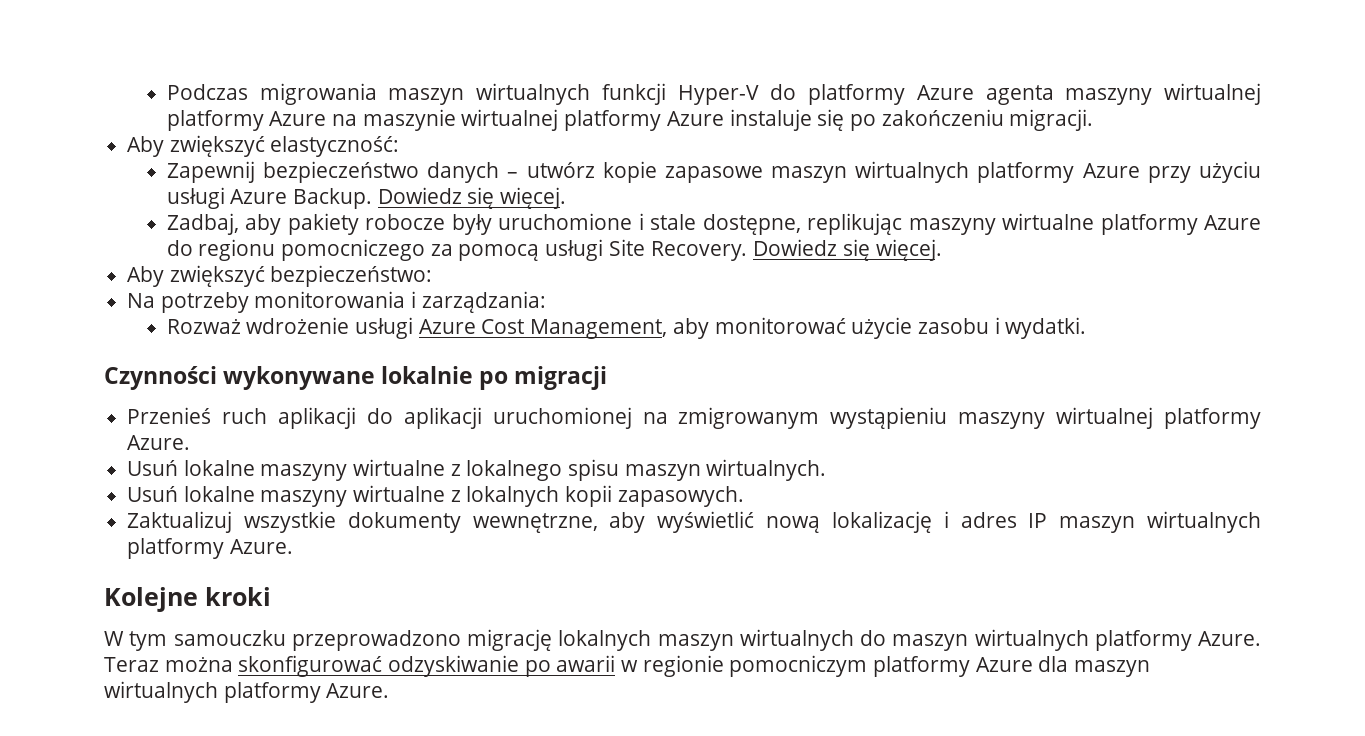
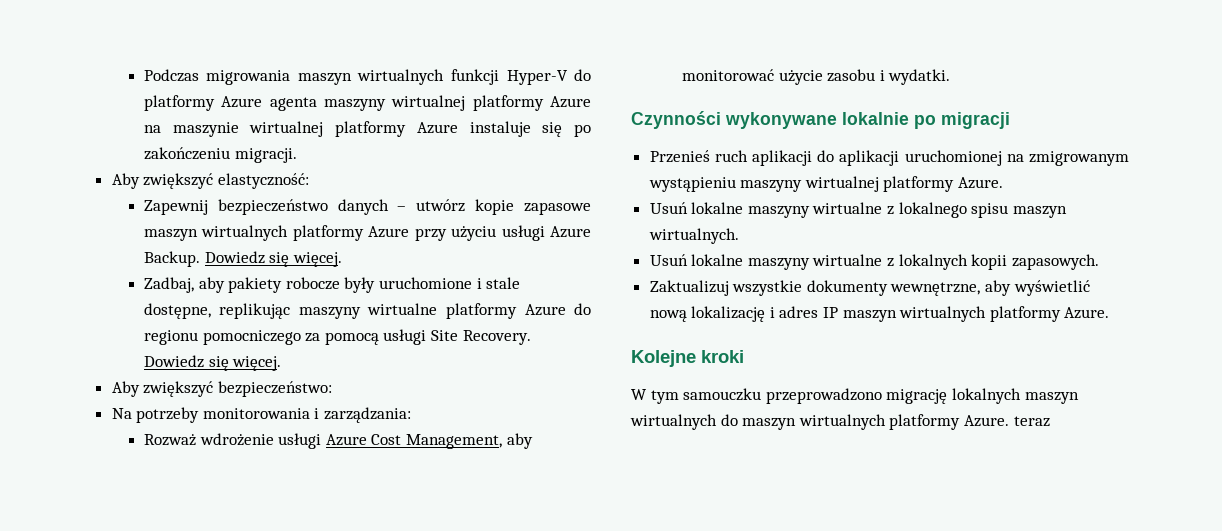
[104,655,1151,677] [104,681,390,703] Teraz można skonfigurować odzyskiwanie po awarii w regionie pomocniczym platformy Azure dla maszyn wirtualnych platformy Azure. -> [1013,416,1050,427] teraz

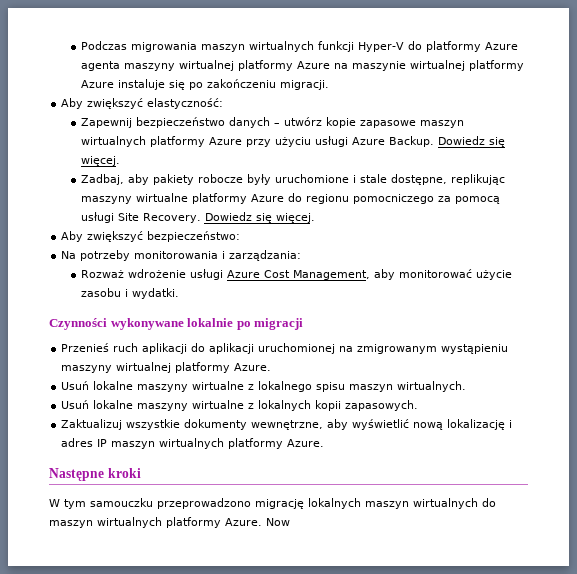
[631,350,696,367] Kolejne -> [49,468,104,481] Następne
[1013,416,1050,427] teraz -> [266,518,290,526] Now

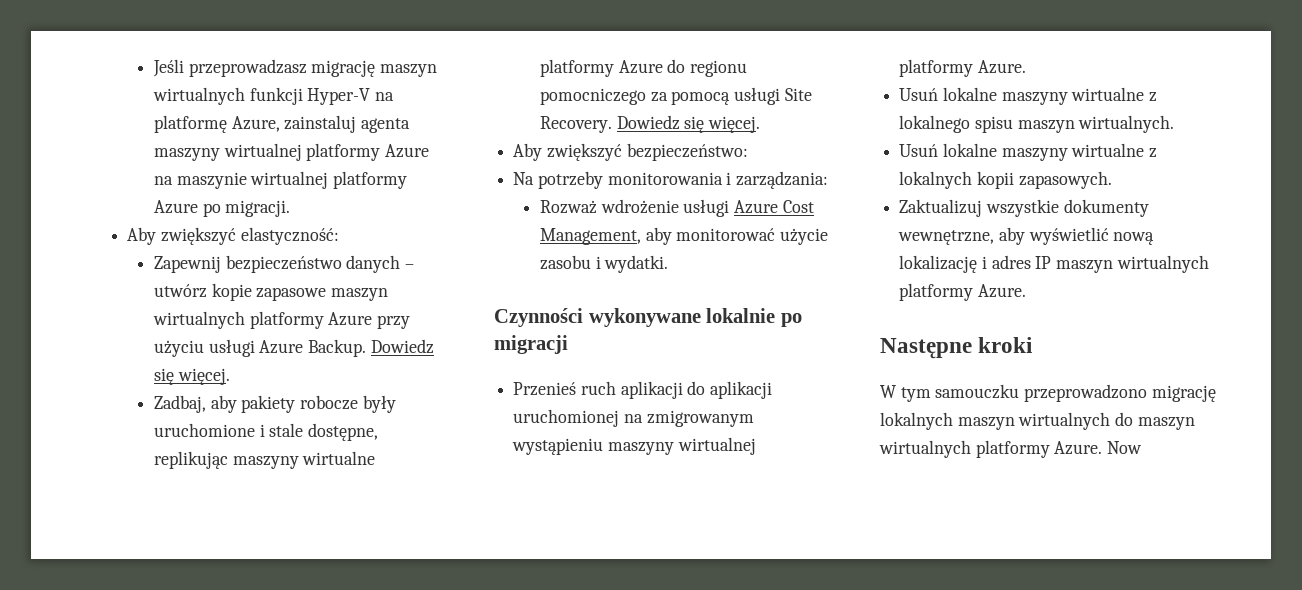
[80,41,197,52] Podczas migrowania -> [153,59,376,77] Jeśli przeprowadzasz migrację
[407,41,518,52] do platformy Azure -> [375,92,395,101] [154,115,357,133] na platformę Azure, zainstaluj
[117,79,276,90] instaluje się po zakończeniu -> [202,203,221,217] po

